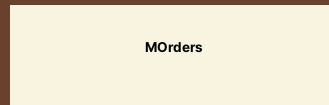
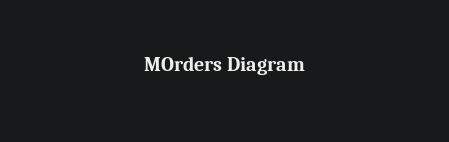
(203, 47) none -> [227,57,306,75] Diagram

